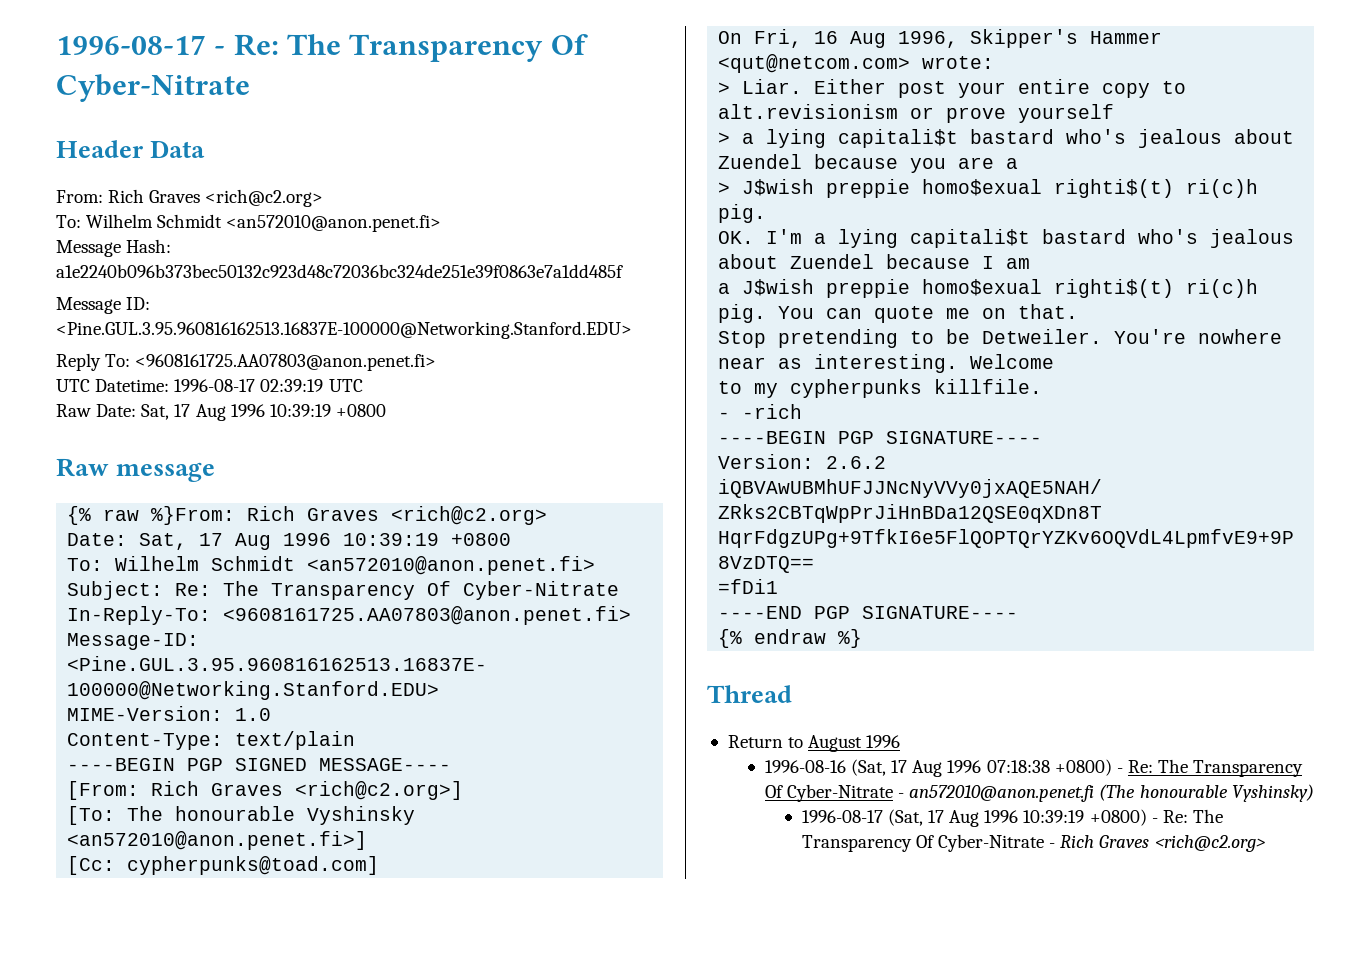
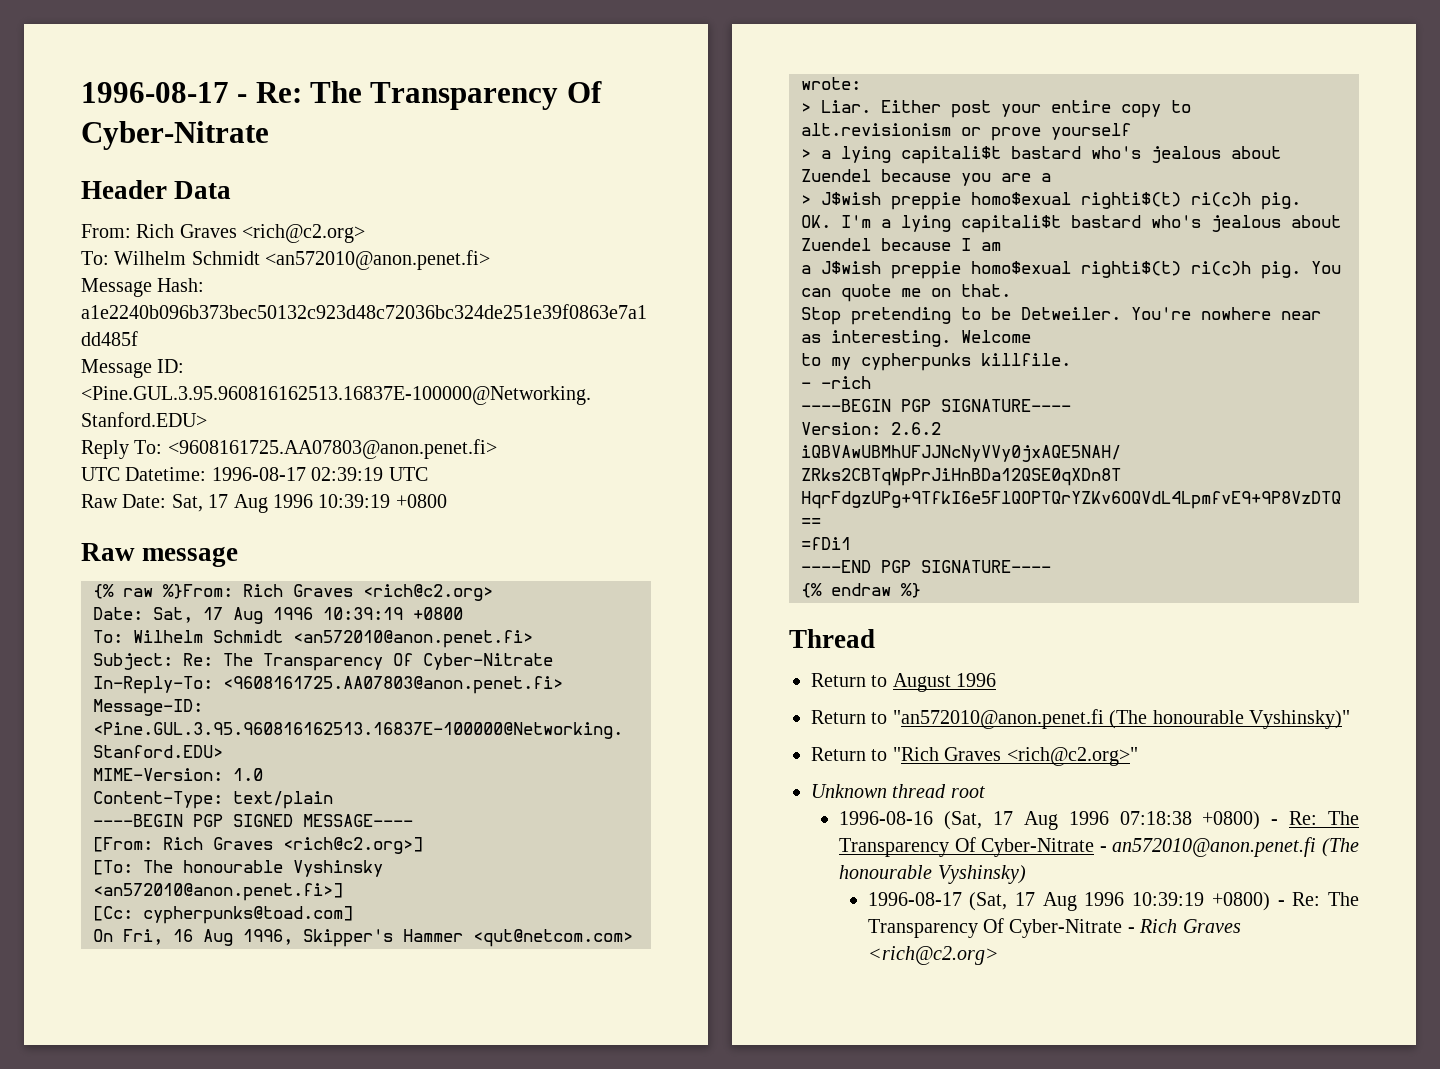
(901, 741) none -> [811,709,1350,729] [811,747,1138,766] [811,784,985,798] // Return to "an572010@anon.penet.fi (The honourable Vyshinsky)" // Return to "Rich Graves <rich@c2.org>" // Unknown thread root

